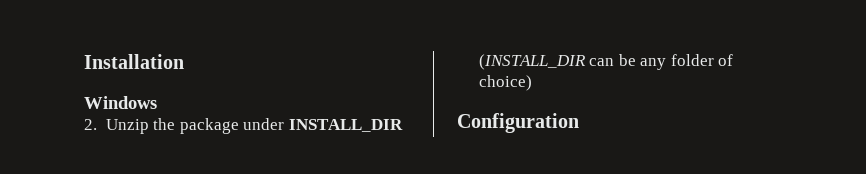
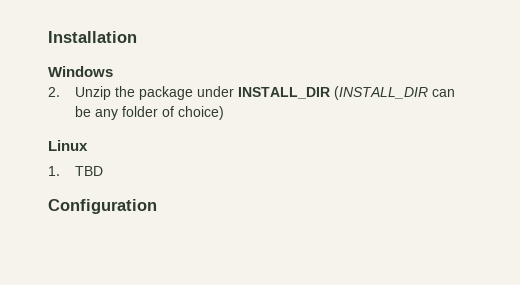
(532, 83) none -> [48,140,88,151] [48,166,103,176] // Linux // 1. TBD

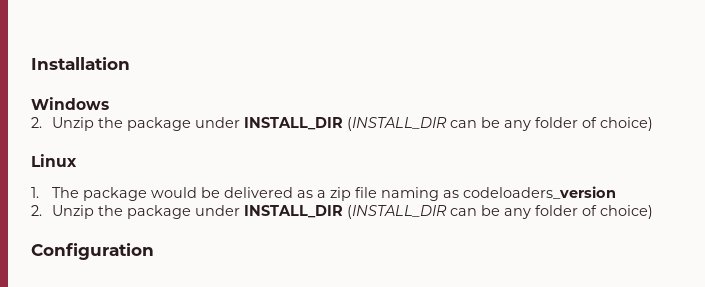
[74,166,103,176] TBD -> [52,186,617,201] [31,205,654,219] The package would be delivered as a zip file naming as codeloaders_version // 2. Unzip the package under INSTALL_DIR (INSTALL_DIR can be any folder of choice)

